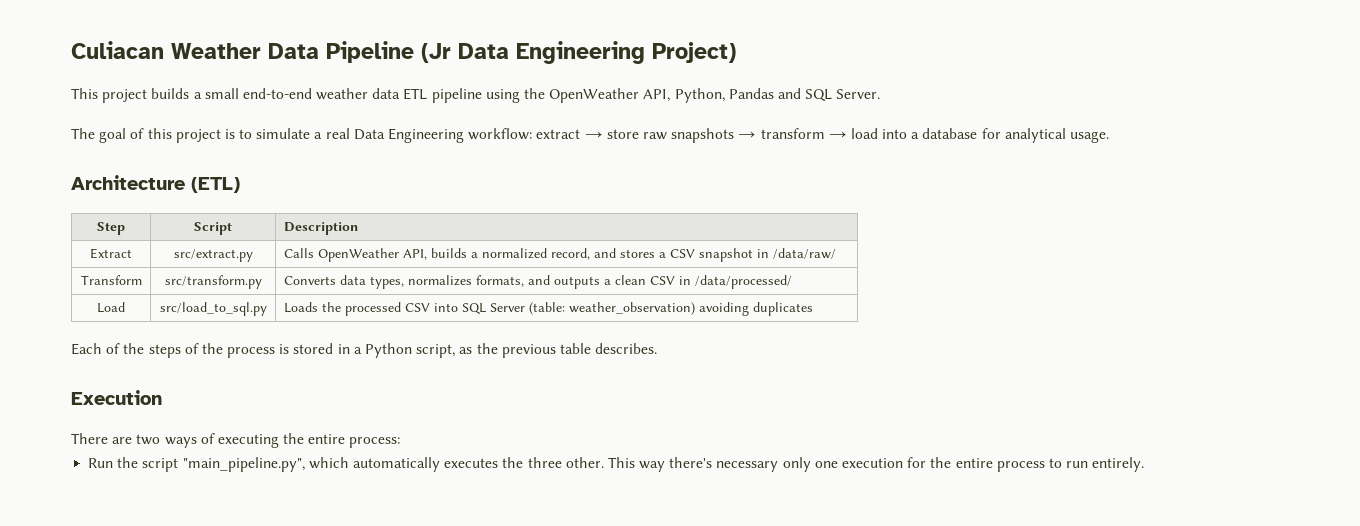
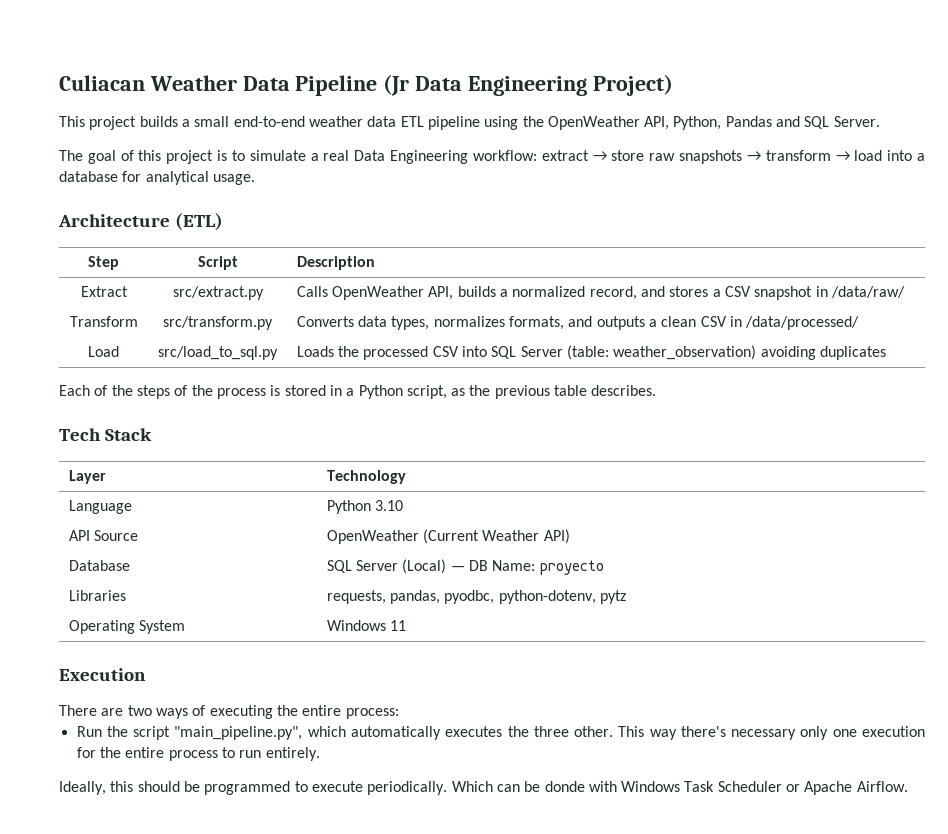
(658, 348) none -> [59,428,153,441] [68,470,106,484] [326,470,406,484] [68,500,132,514] [326,500,404,514] [68,530,139,541] [326,529,570,544] [68,560,130,571] [326,559,604,575] [68,590,126,601] [326,590,627,604] [68,620,186,634] [326,620,407,631] // Tech Stack // Layer | Technology // Language | Python 3.10 // API Source | OpenWeather (Current Weather API) // Database | SQL Server (Local) — DB Name: proyecto // Libraries | requests, pandas, pyodbc, python-dotenv, pytz // Operating System | Windows 11
(1145, 464) none -> [59,781,908,795] // Ideally, this should be programmed to execute periodically. Which can be donde with Windows Task Scheduler or Apache Airflow.

